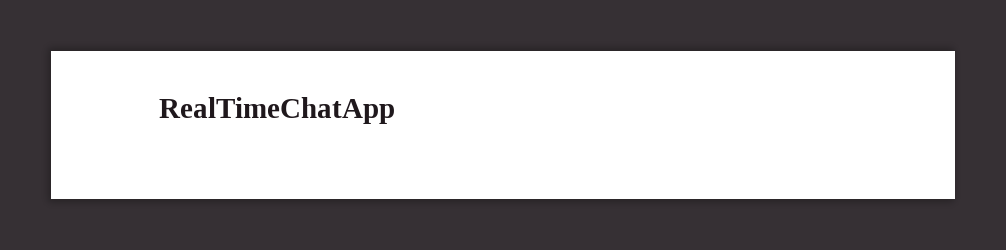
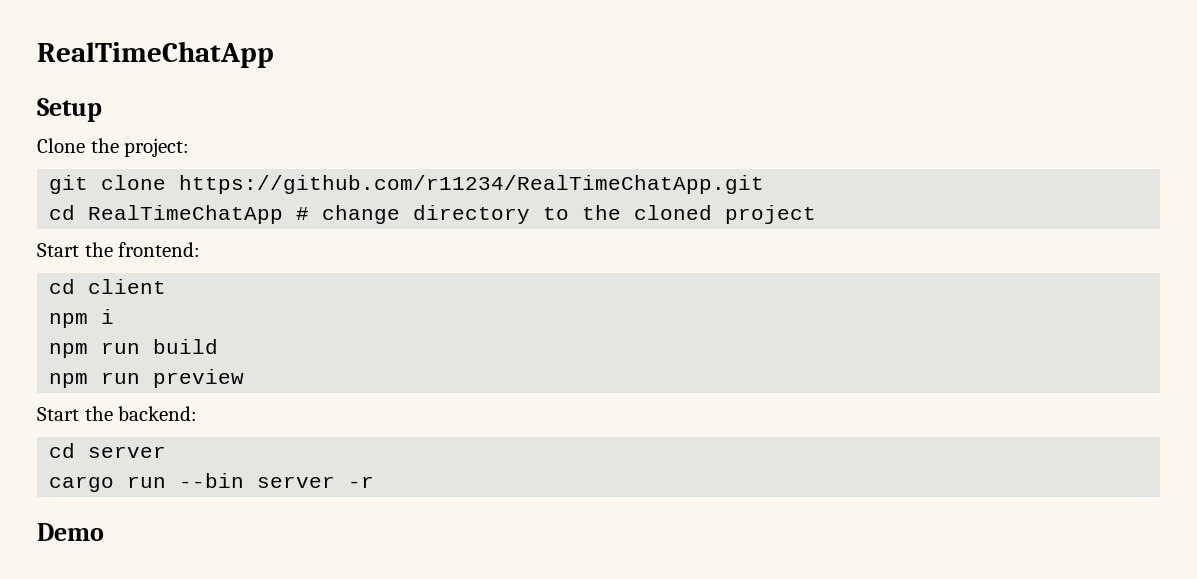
[159,97,395,124] RealTimeChatApp -> [37,41,274,68] [37,98,102,122] [37,138,190,157] [49,175,765,194] [49,205,817,224] [37,242,201,257] [49,279,167,294] [49,309,115,328] [49,339,219,358] [49,369,245,388] [37,406,198,421] [49,443,167,458] [49,473,375,492] [37,523,104,541] RealTimeChatApp // Setup // Clone the project: // git clone https://github.com/r11234/RealTimeChatApp.git // cd RealTimeChatApp # change directory to the cloned project // Start the frontend: // cd client // npm i // npm run build // npm run preview // Start the backend: // cd server // cargo run --bin server -r // Demo

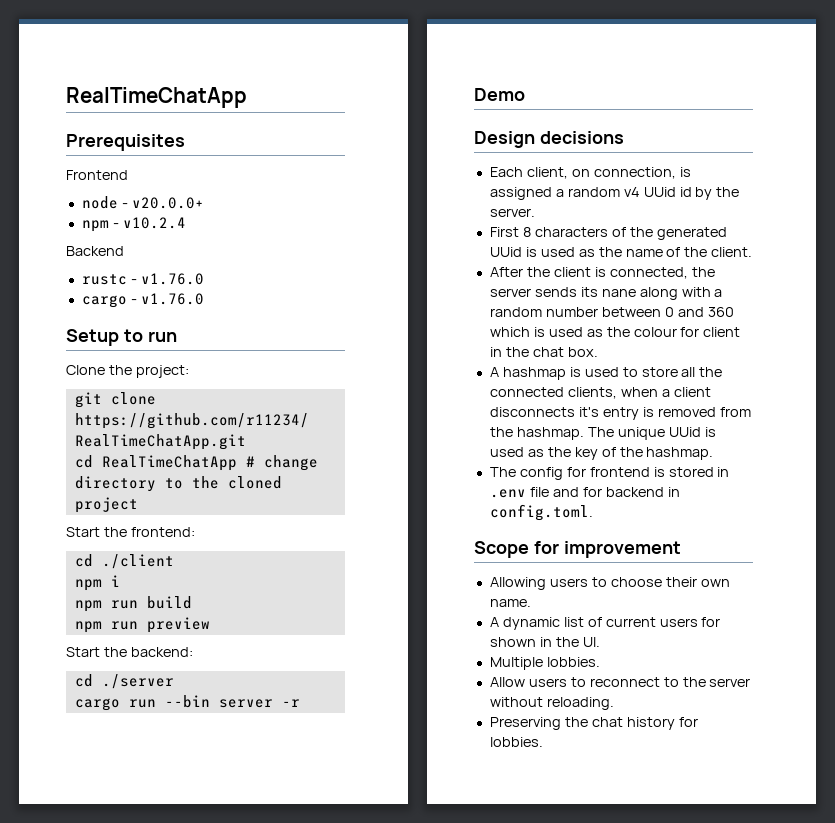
[37,41,274,68] RealTimeChatApp -> [66,87,247,108] [66,134,185,151] [66,170,128,180] [81,196,204,209] [81,217,186,232] [66,246,124,256] [81,273,204,285] [81,293,204,308] RealTimeChatApp // Prerequisites // Frontend // node - v20.0.0+ // npm - v10.2.4 // Backend // rustc - v1.76.0 // cargo - v1.76.0
(102, 110) none -> [123,329,177,342] to run
[88,279,167,294] client -> [101,554,174,569] ./client
[88,446,167,458] server -> [101,674,174,689] ./server
(104, 532) none -> [474,131,624,148] [489,167,691,179] [489,187,740,200] [489,208,535,217] [489,227,727,240] [489,247,753,257] [489,267,715,279] [489,287,723,300] [489,307,734,317] [489,327,741,337] [489,347,598,357] [489,367,723,380] [489,387,711,399] [489,407,751,420] [489,427,716,440] [489,447,714,460] [489,467,730,480] [489,487,680,498] [489,504,593,521] [474,541,681,558] [489,577,730,590] [489,599,531,607] [489,617,721,630] [489,637,600,647] [489,657,600,670] [489,677,751,687] [489,697,614,710] [489,717,698,730] [489,737,543,747] // Design decisions // Each client, on connection, is assigned a random v4 UUid id by the server. // First 8 characters of the generated UUid is used as the name of the client. // After the client is connected, the server sends its nane along with a random number between 0 and 360 which is used as the colour for client in the chat box. // A hashmap is used to store all the connected clients, when a client disconnects it's entry is removed from the hashmap. The unique UUid is used as the key of the hashmap. // The config for frontend is stored in .env file and for backend in config.toml. // Scope for improvement // Allowing users to choose their own name. // A dynamic list of current users for shown in the UI. // Multiple lobbies. // Allow users to reconnect to the server without reloading. // Preserving the chat history for lobbies.

